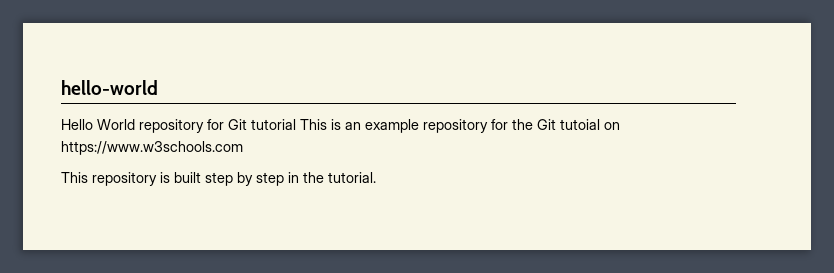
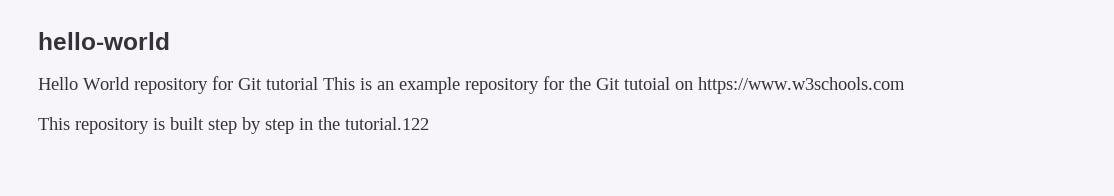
[328,172,376,183] tutorial. -> [345,117,429,130] tutorial.122

